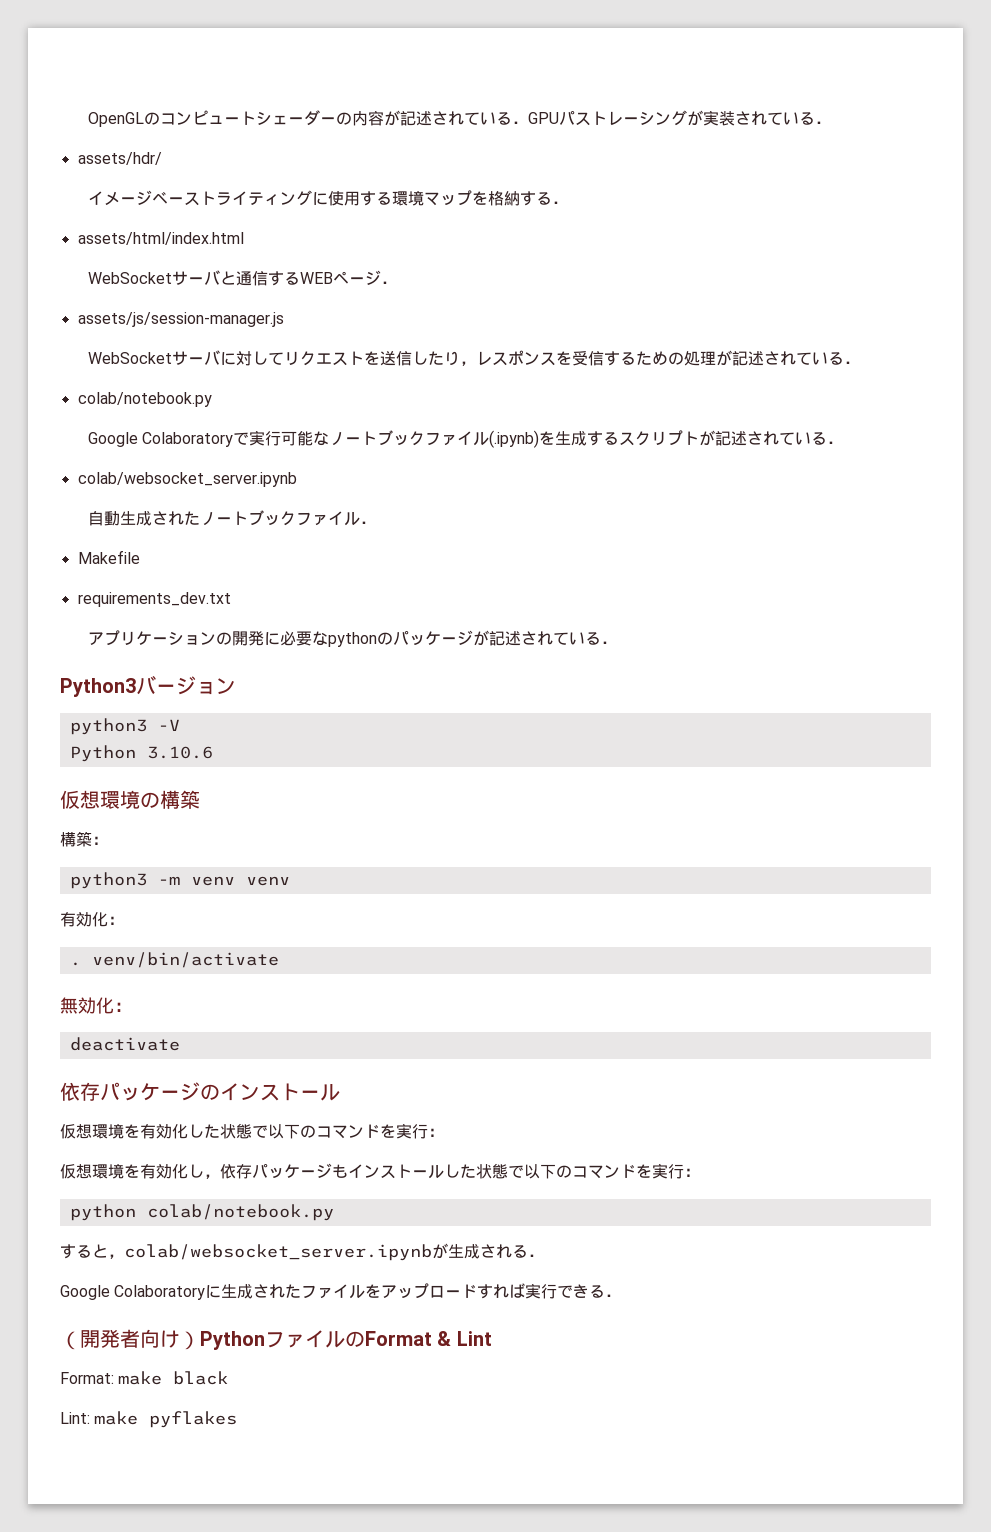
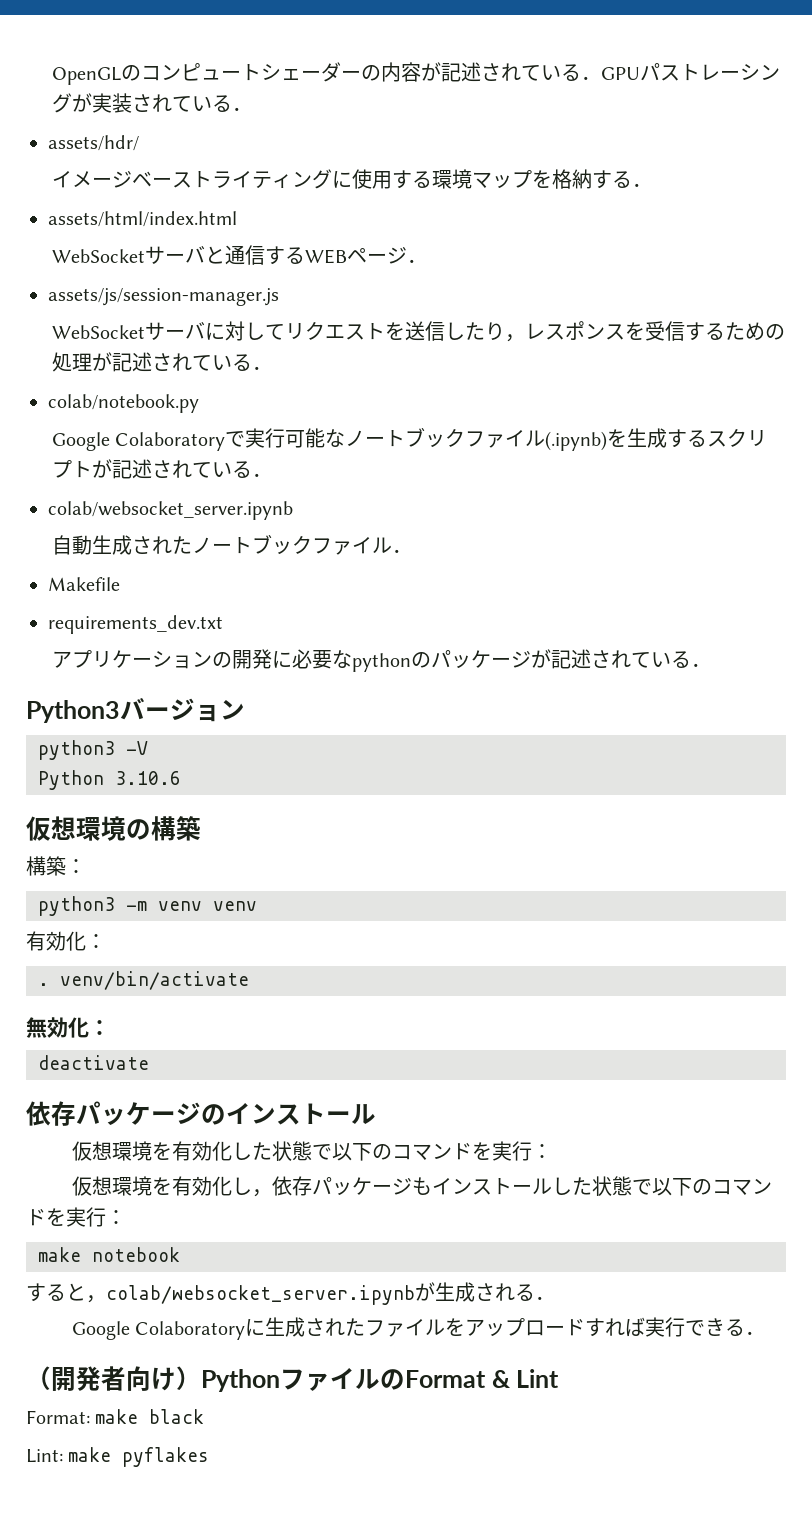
[69,1204,334,1221] python colab/notebook.py -> [38,1247,180,1262] make notebook

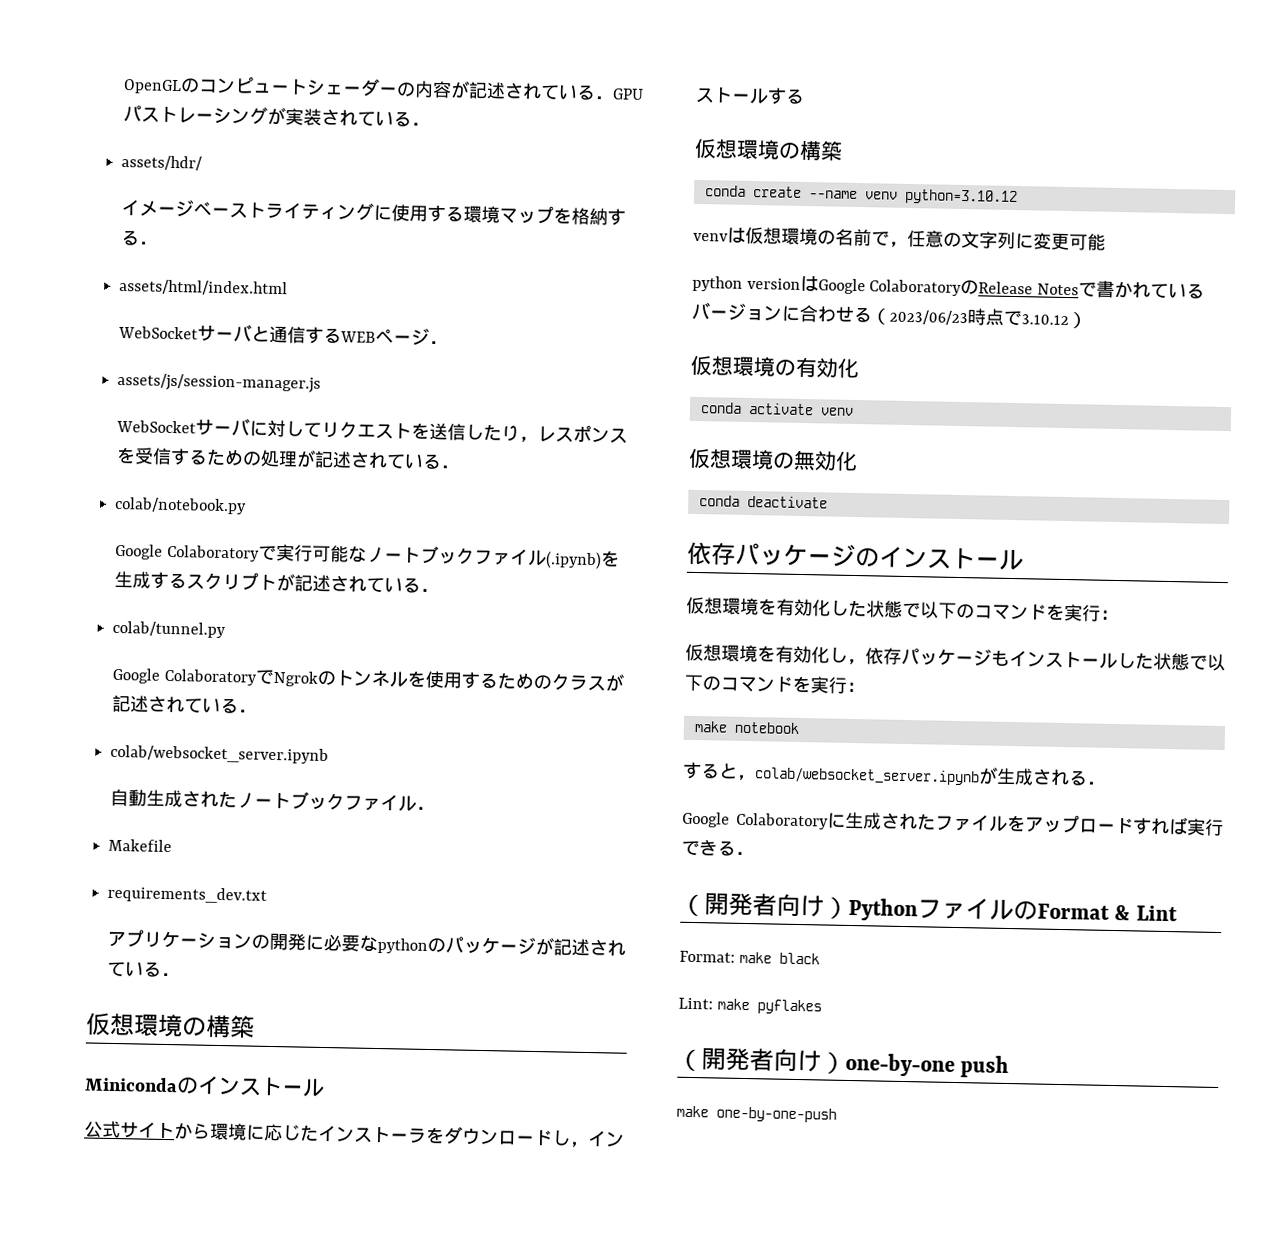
(272, 475) none -> [112,620,227,639] [111,667,624,692] [111,694,257,714] // colab/tunnel.py // Google ColaboratoryでNgrokのトンネルを使用するためのクラスが記述されている．
[26,698,245,723] [38,740,148,760] [38,770,181,790] [26,816,201,841] [26,856,86,876] [38,896,257,916] [26,931,106,951] [38,971,249,990] Python3バージョン // python3 -V // Python 3.10.6 // 仮想環境の構築 // 構築： // python3 -m venv venv // 有効化： // . venv/bin/activate // -> [85,1012,255,1039] [84,1075,325,1098] [84,1120,625,1149] [695,87,805,105] [694,138,843,161] [704,185,1018,206] [693,226,1106,251] [692,275,1206,299] [691,301,1087,329] [690,355,859,379] [699,402,854,416] [688,448,795,470] 仮想環境の構築 // Minicondaのインストール // 公式サイトから環境に応じたインストーラをダウンロードし，インストールする // 仮想環境の構築 // conda create --name venv python=3.10.12 // venvは仮想環境の名前で，任意の文字列に変更可能 // python versionはGoogle ColaboratoryのRelease Notesで書かれているバージョンに合わせる（2023/06/23時点で3.10.12） // 仮想環境の有効化 // conda activate venv // 仮想環境の
[89,1020,110,1035] ： // -> [698,495,740,507] // conda
(210, 1457) none -> [677,1047,1010,1079] [676,1105,837,1123] // （開発者向け）one-by-one push // make one-by-one-push

